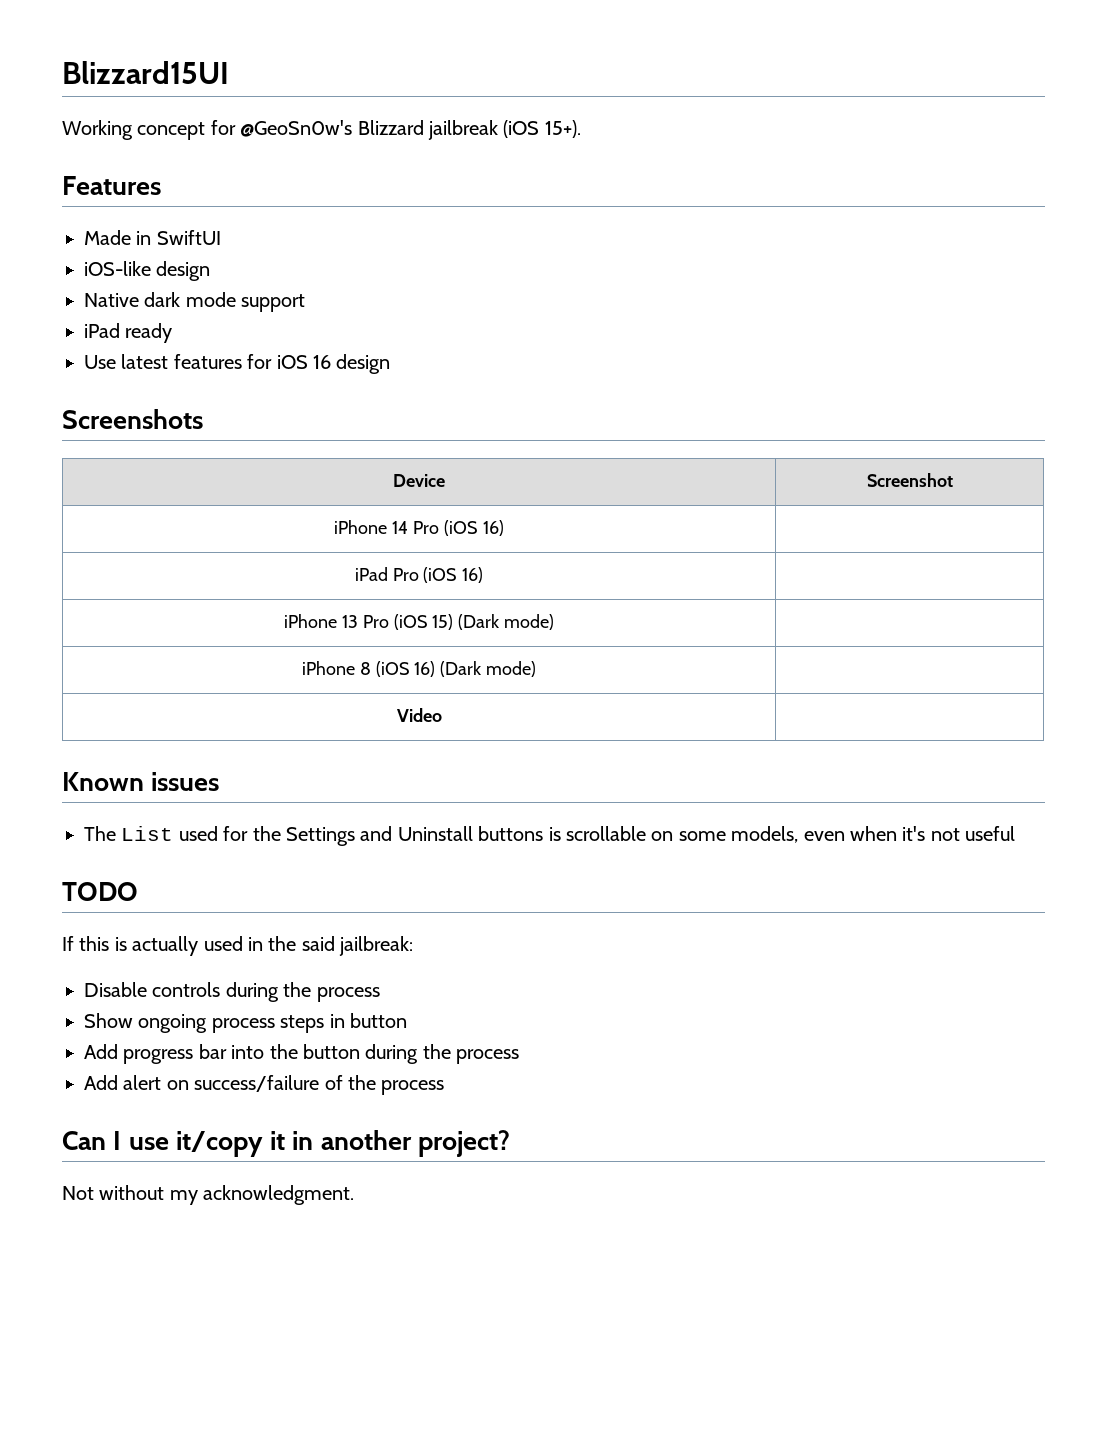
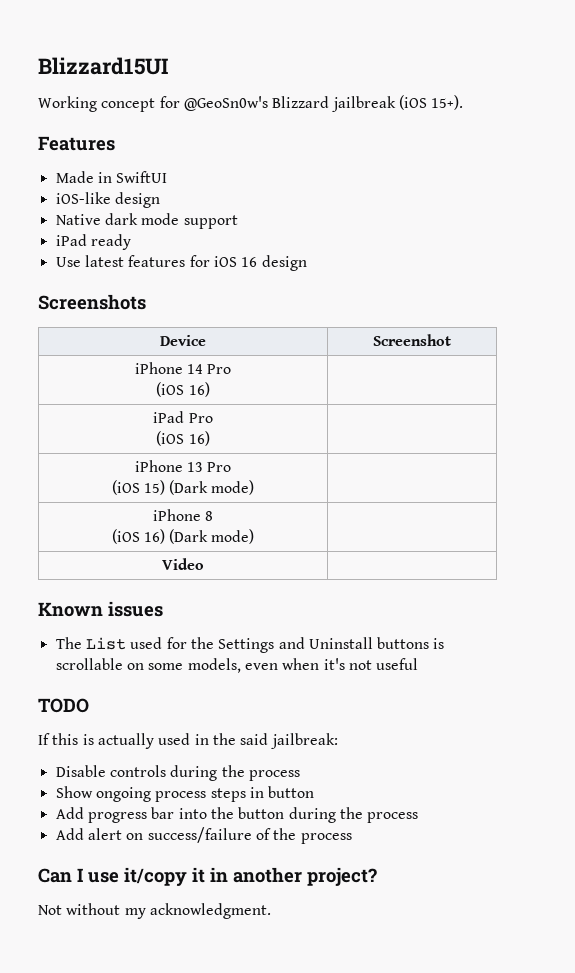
(439, 527) none -> (232, 369) //
(419, 574) none -> (213, 418) //
(389, 621) none -> (232, 467) //
(371, 668) none -> (214, 516) //

